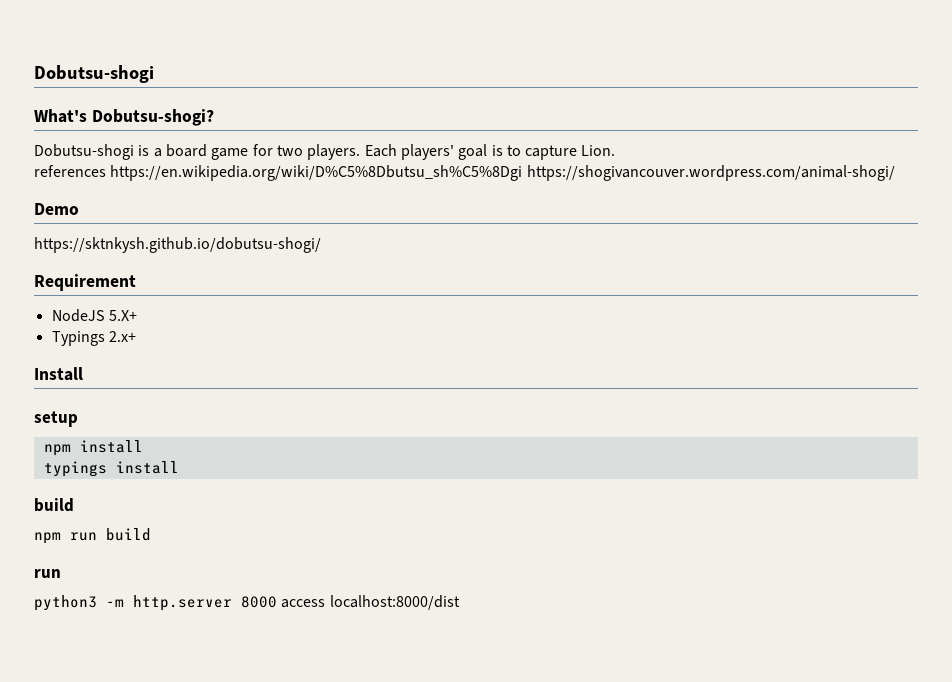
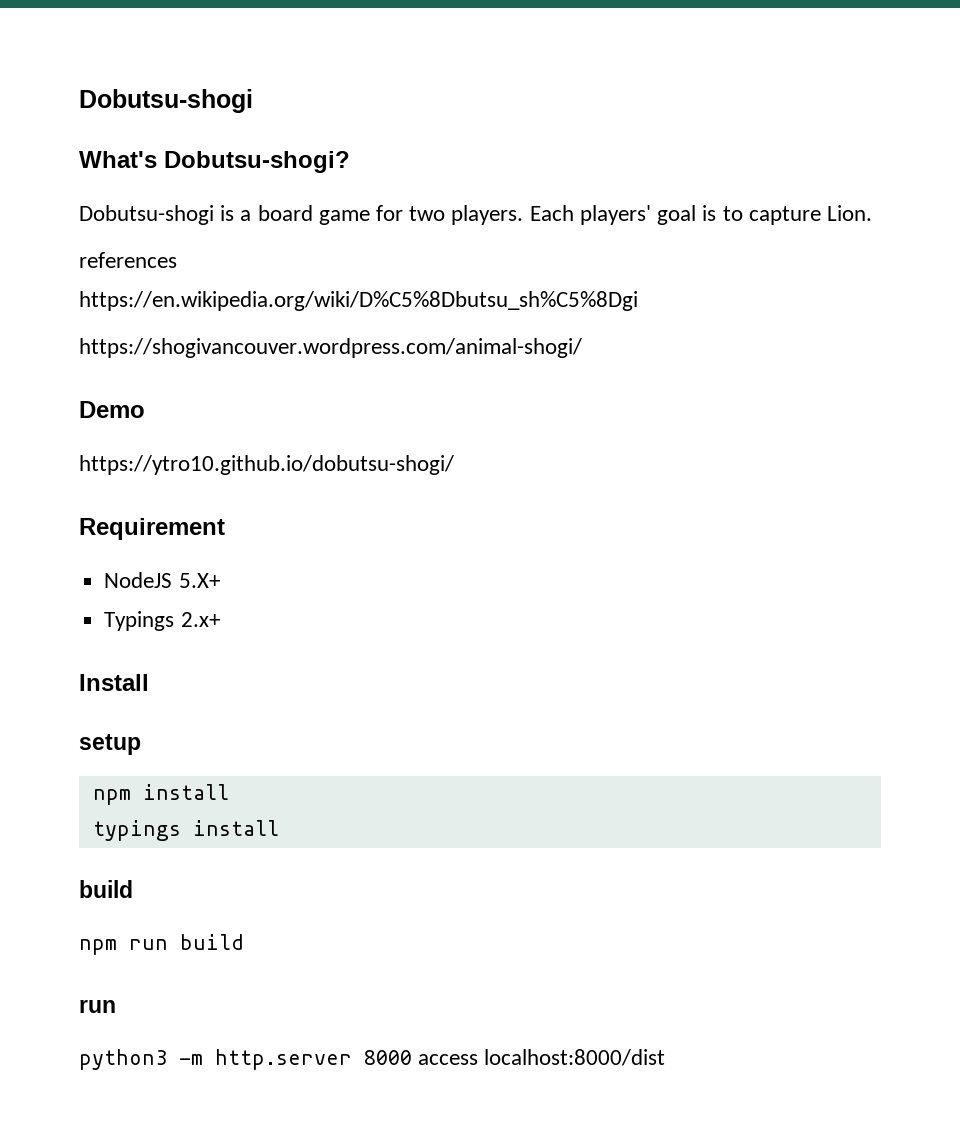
(106, 171) none -> (177, 260) //
(523, 173) none -> (638, 301) //
[34,237,321,253] https://sktnkysh.github.io/dobutsu-shogi/ -> [79,455,454,475] https://ytro10.github.io/dobutsu-shogi/

